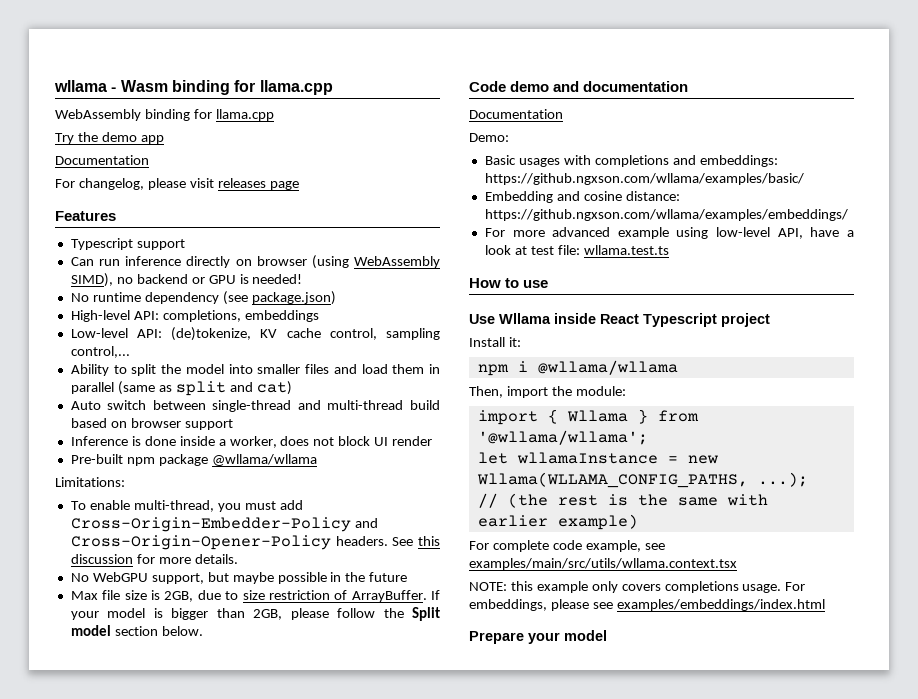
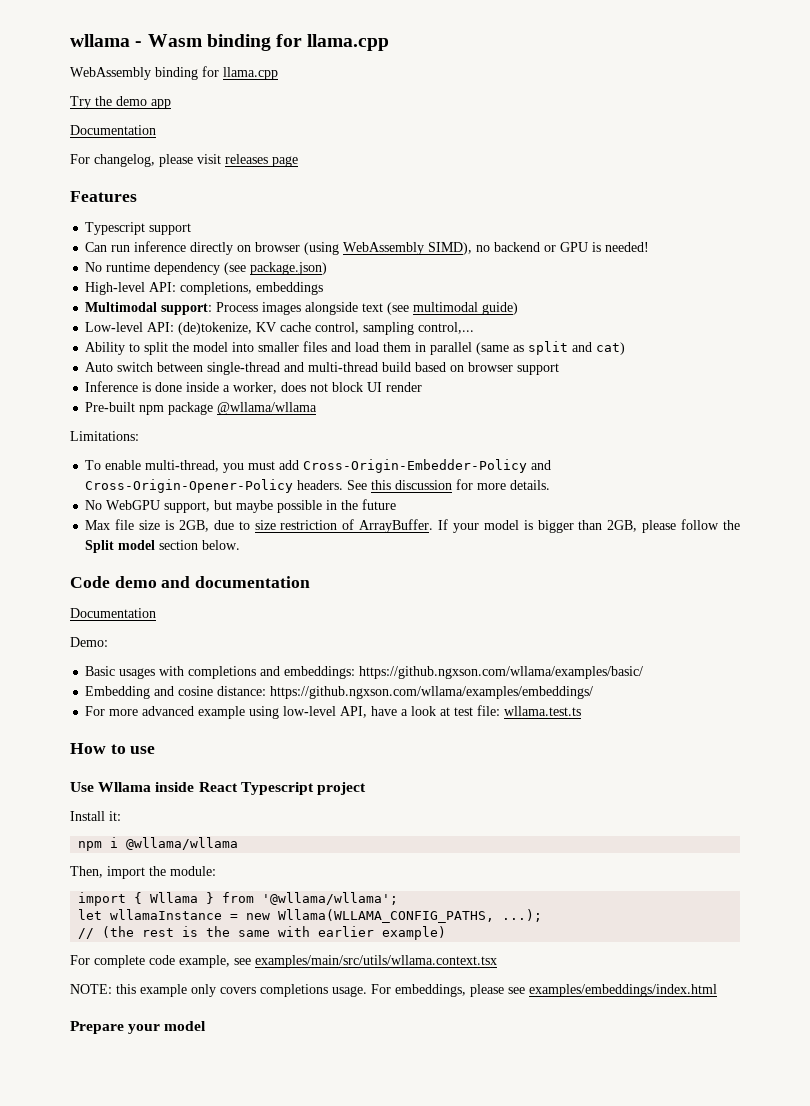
(319, 316) none -> [85,302,519,315] // Multimodal support: Process images alongside text (see multimodal guide)

